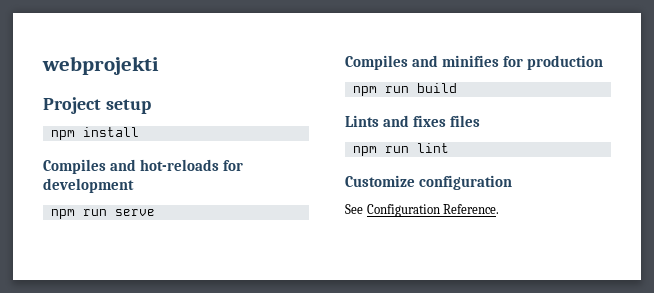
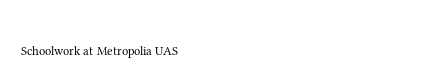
[42,56,159,75] [43,97,151,114] [50,127,139,140] [43,159,244,174] [43,178,134,193] [50,209,155,219] [345,55,604,70] [352,83,457,96] [345,115,481,127] [352,143,449,156] [345,175,513,190] [345,204,500,217] webprojekti // Project setup // npm install // Compiles and hot-reloads for development // npm run serve // Compiles and minifies for production // npm run build // Lints and fixes files // npm run lint // Customize configuration // See Configuration Reference. -> [21,46,179,58] Schoolwork at Metropolia UAS

